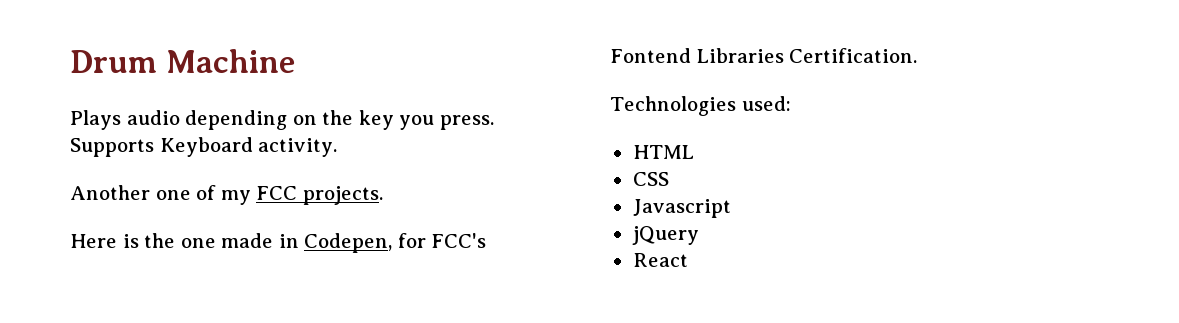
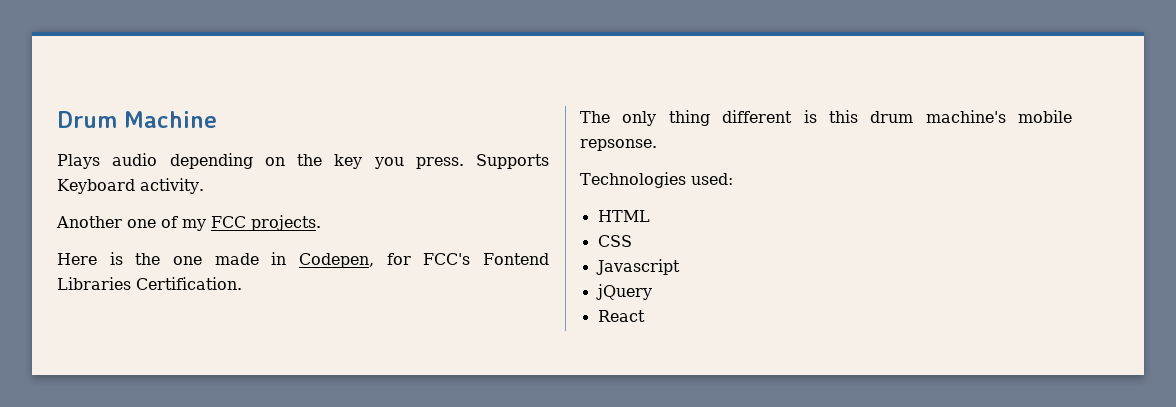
(918, 55) none -> [580,110,1072,126] [580,139,657,151] // The only thing different is this drum machine's mobile repsonse.

